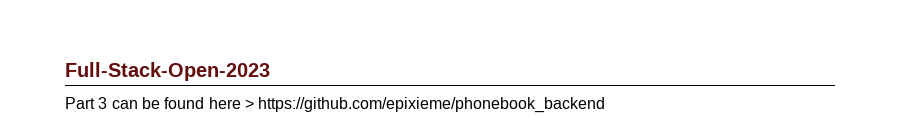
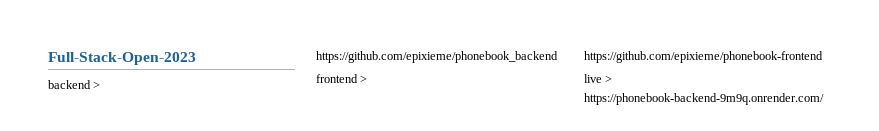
[65,97,606,113] Part 3 can be found here > https://github.com/epixieme/phonebook_backend -> [48,80,101,89] [316,51,558,63] [316,74,368,83] [584,51,823,63] [584,74,613,83] [584,93,824,105] backend > https://github.com/epixieme/phonebook_backend // frontend > https://github.com/epixieme/phonebook-frontend // live > https://phonebook-backend-9m9q.onrender.com/

